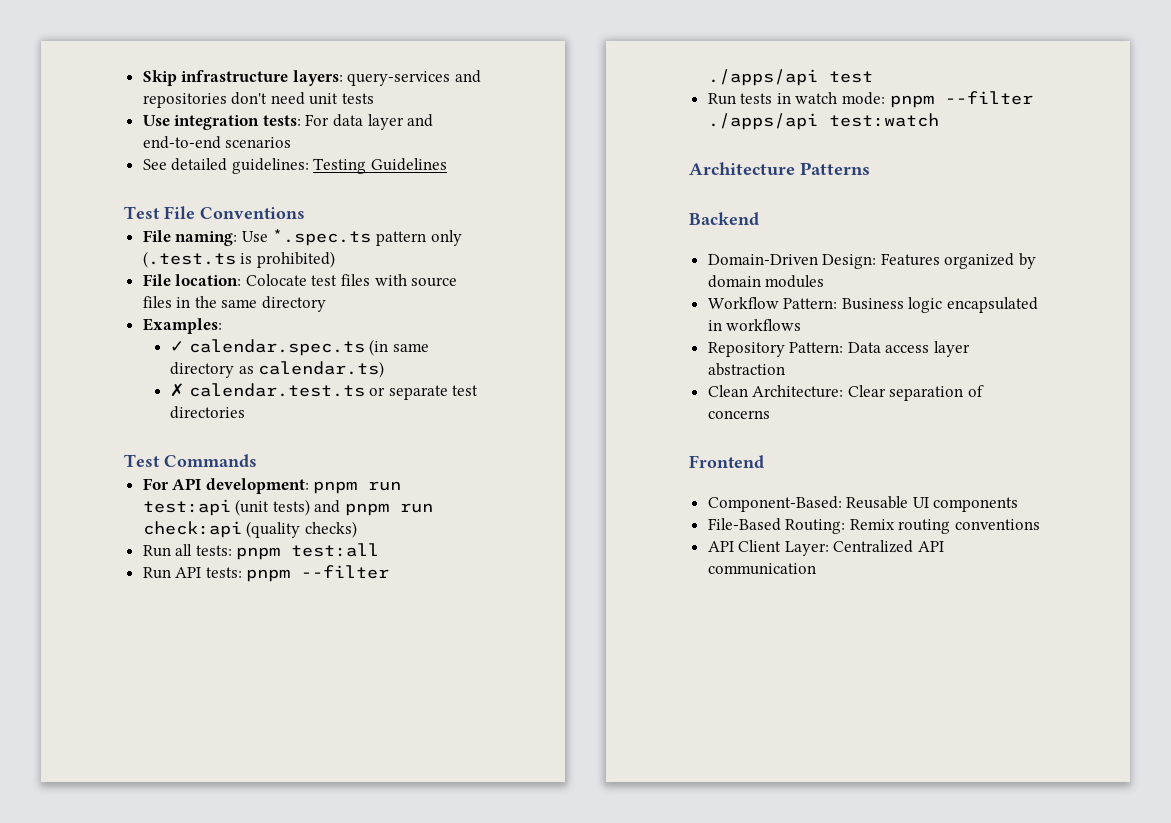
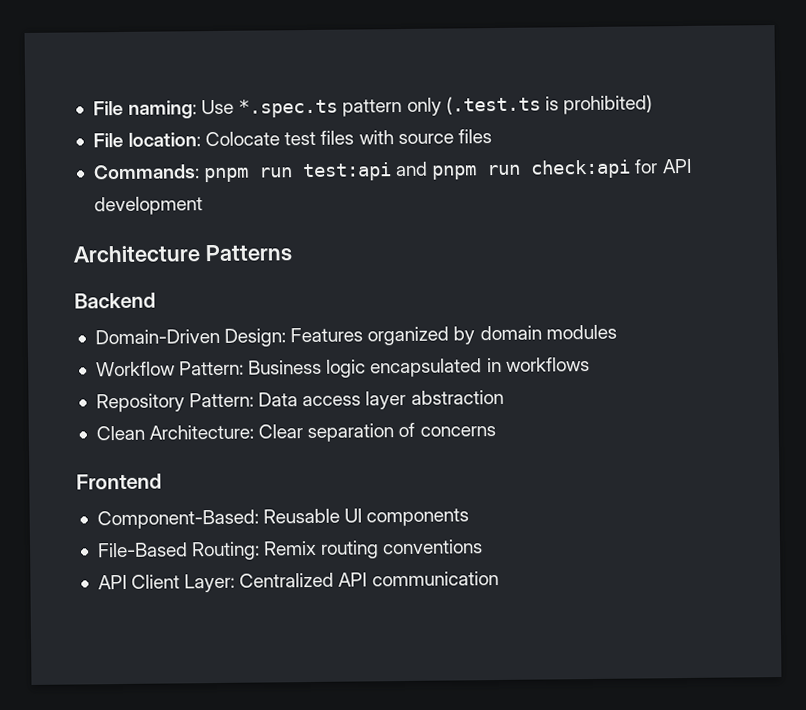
[142,70,482,86] [142,92,375,108] [142,114,434,130] [142,136,292,149] [142,158,448,174] [124,206,305,219] Skip infrastructure layers: query-services and repositories don't need unit tests // Use integration tests: For data layer and end-to-end scenarios // See detailed guidelines: Testing Guidelines // Test File Conventions // -> (92, 108) none
[176,296,327,312] [142,318,222,334] [170,339,429,356] [170,361,385,378] [170,383,479,400] [170,406,246,419] [124,454,257,467] [142,478,309,494] in the same directory // Examples: // ✓ calendar.spec.ts (in same directory as calendar.ts) // ✗ calendar.test.ts or separate test directories // Test Commands // For API development: -> [92,164,200,180] // Commands:
[235,499,310,516] (unit tests) -> (393, 172) none
[246,521,357,538] [142,543,380,560] [142,565,390,582] [707,69,873,86] [707,91,1033,108] [707,113,939,130] (quality checks) // Run all tests: pnpm test:all // Run API tests: pnpm --filter ./apps/api test // Run tests in watch mode: pnpm --filter ./apps/api test:watch -> [634,158,692,174] [93,196,203,216] for API development

